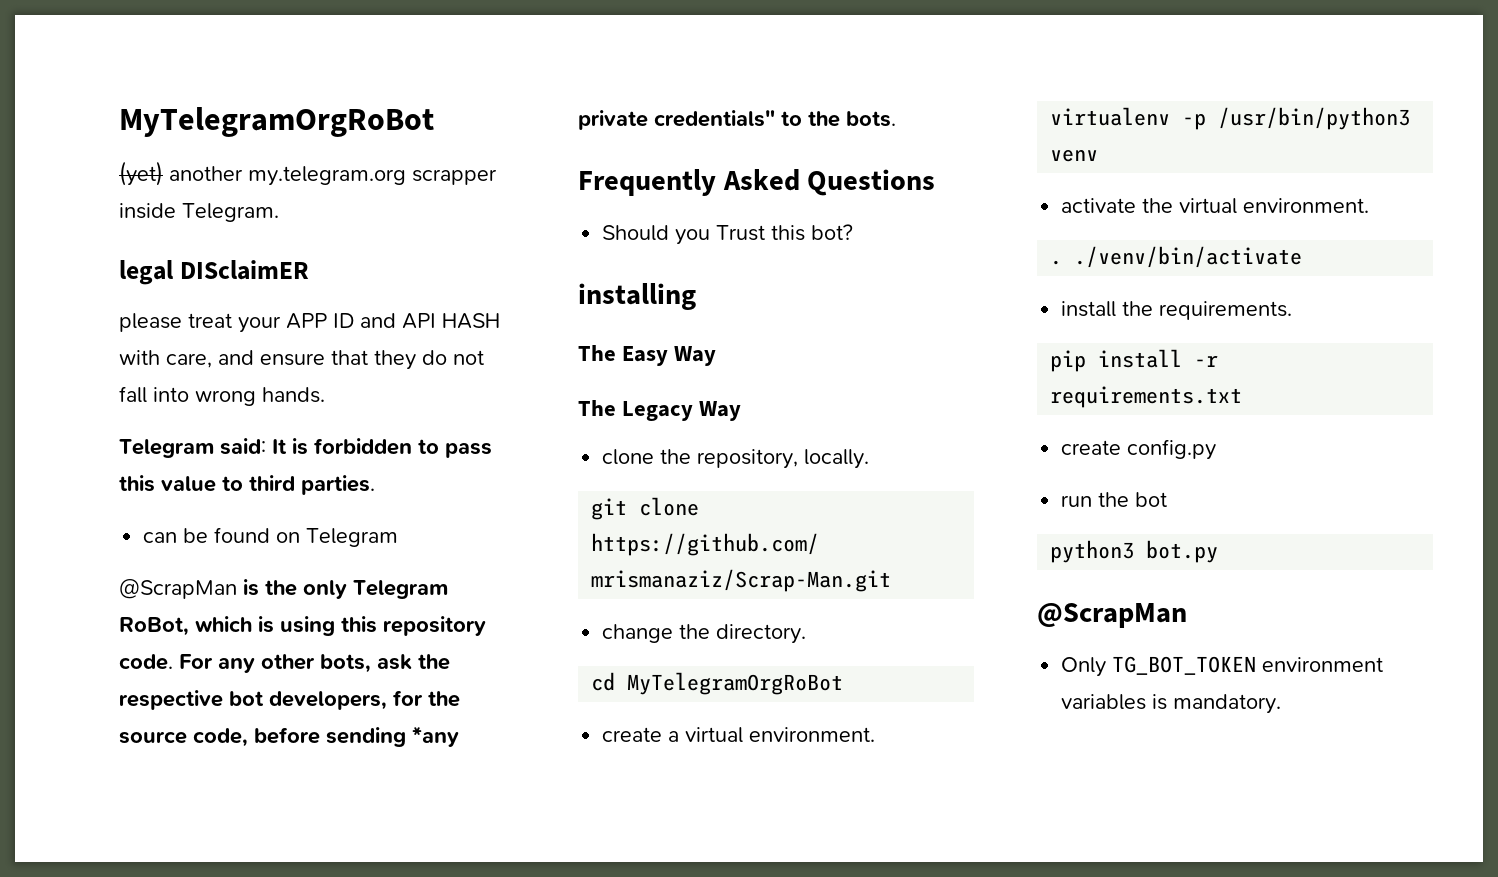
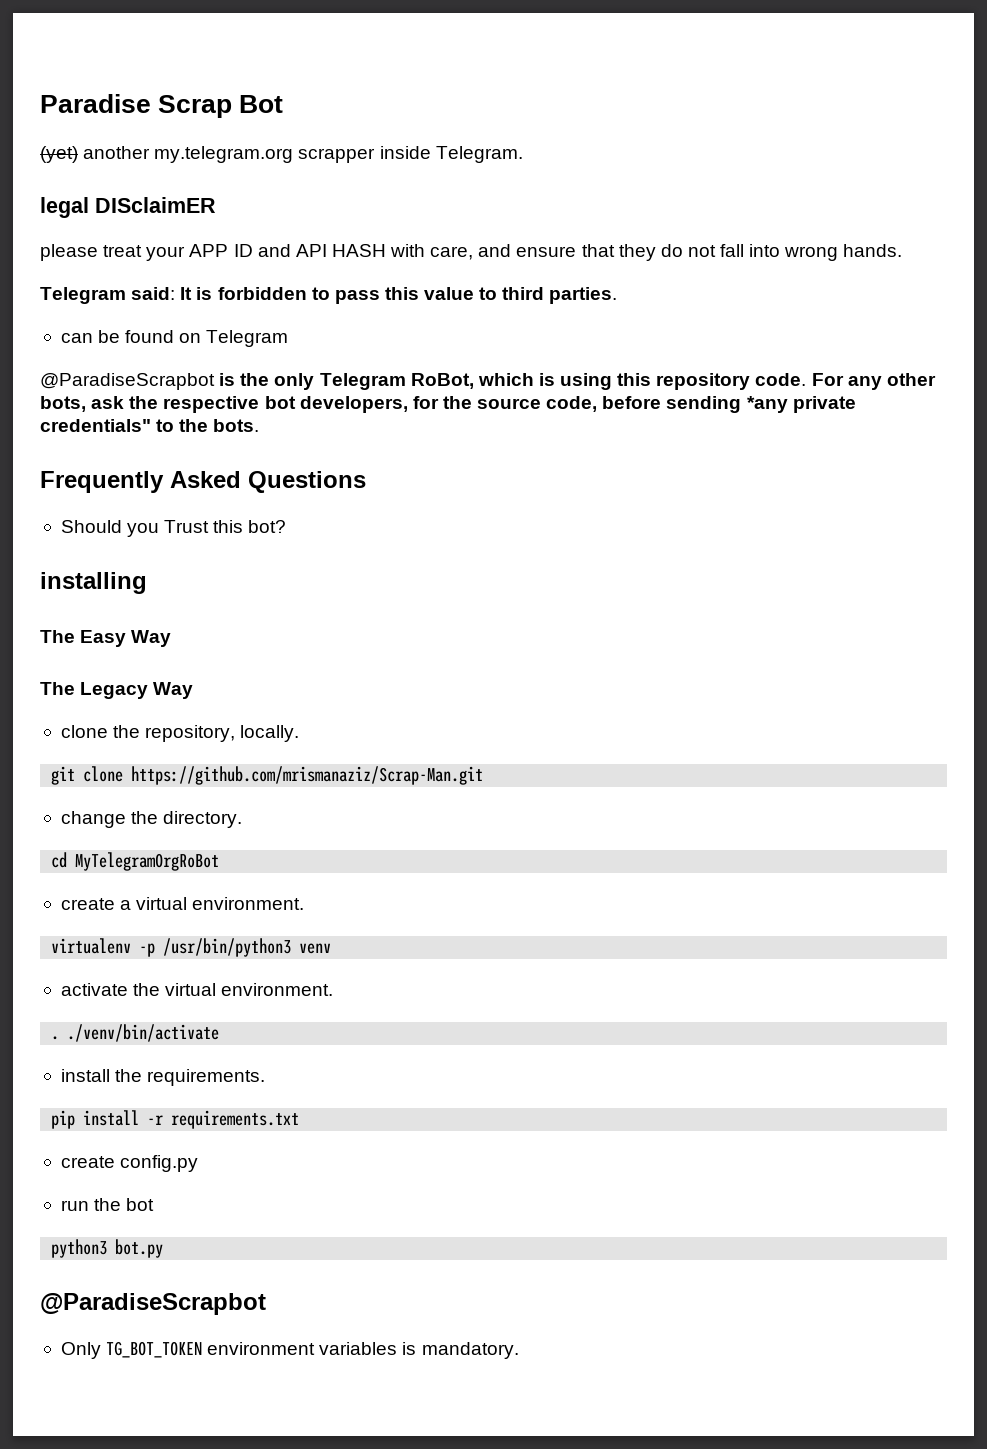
[119,107,434,137] MyTelegramOrgRoBot -> [40,94,284,118] Paradise Scrap Bot
[119,579,237,599] @ScrapMan -> [40,373,215,390] @ParadiseScrapbot
[1037,603,1187,628] @ScrapMan -> [40,1293,266,1315] @ParadiseScrapbot

